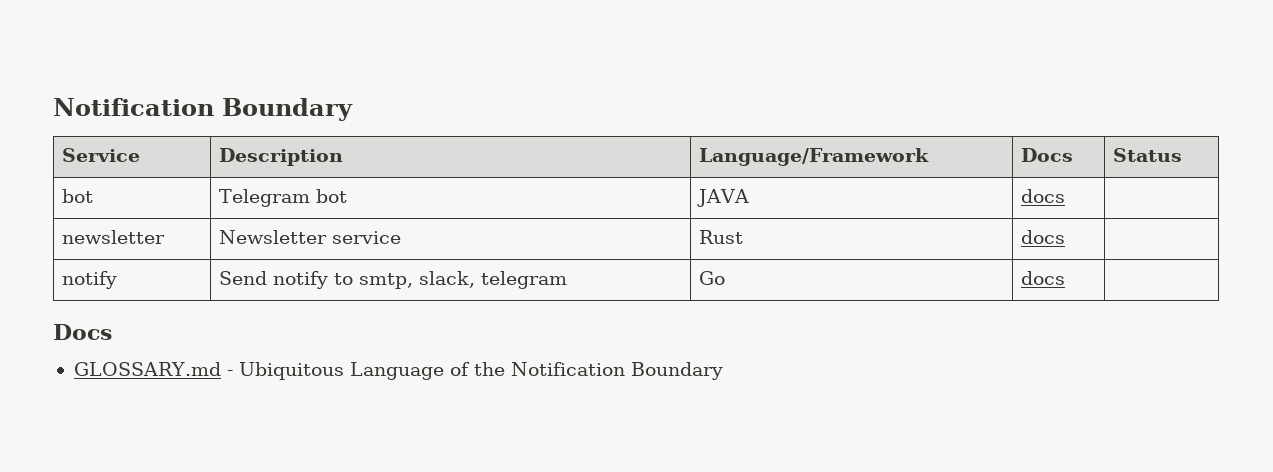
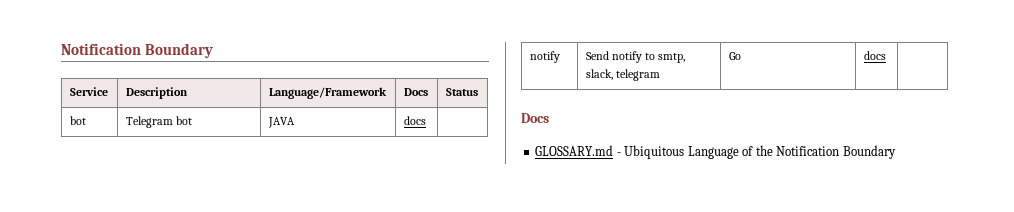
[62,230,166,244] [219,230,402,244] [699,230,744,244] [1021,230,1066,244] // newsletter | Newsletter service | Rust | docs | -> (426, 120) none

